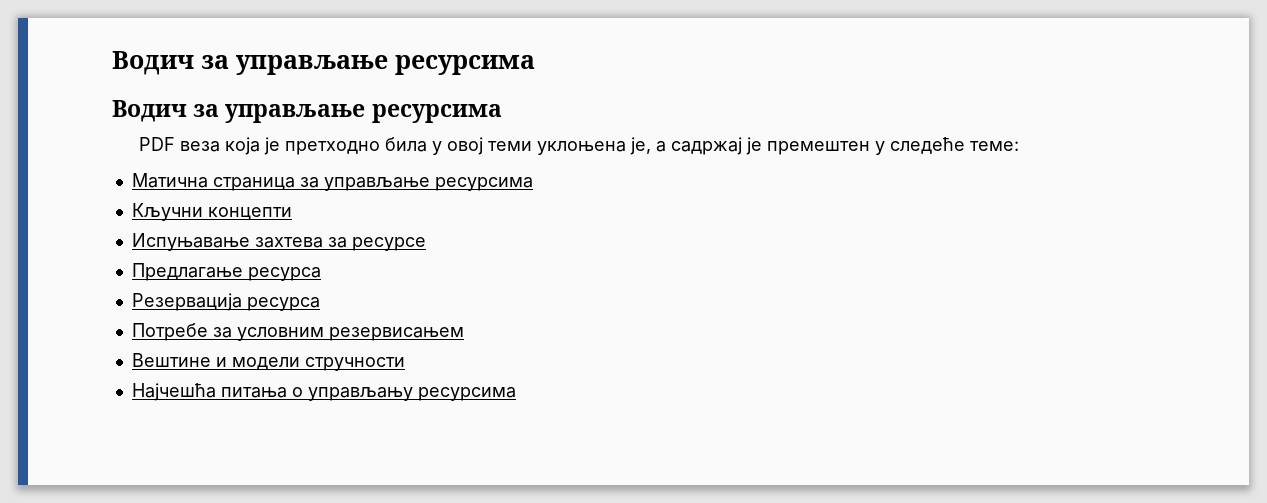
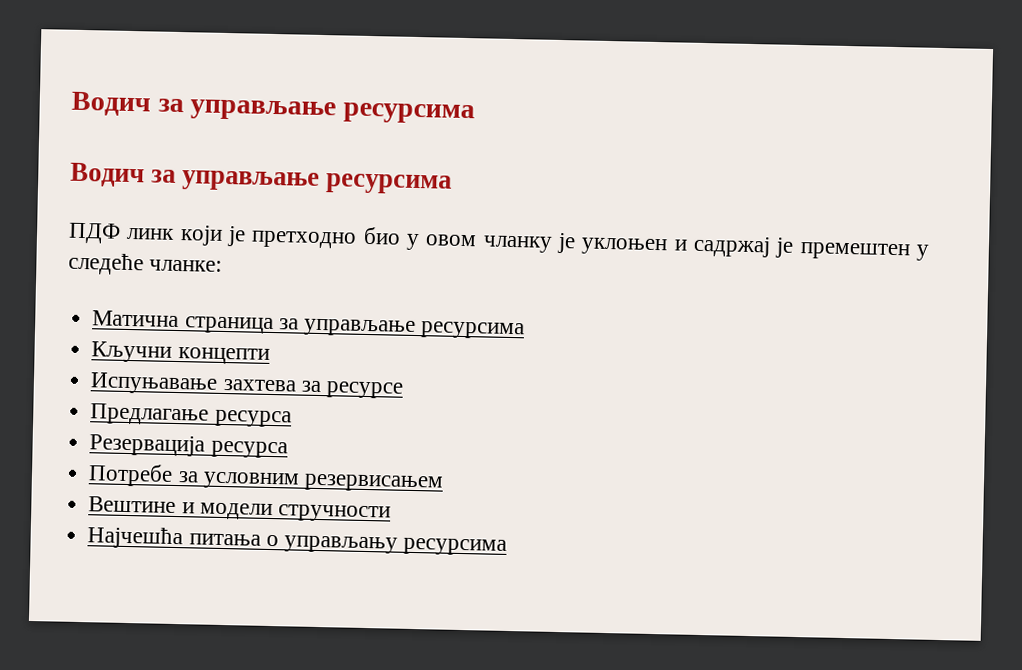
[139,137,667,155] PDF веза која је претходно била у овој теми уклоњена је, а -> [68,222,688,256] ПДФ линк који је претходно био у овом чланку је уклоњен и
[970,141,1020,151] теме: -> [149,259,223,272] чланке:

